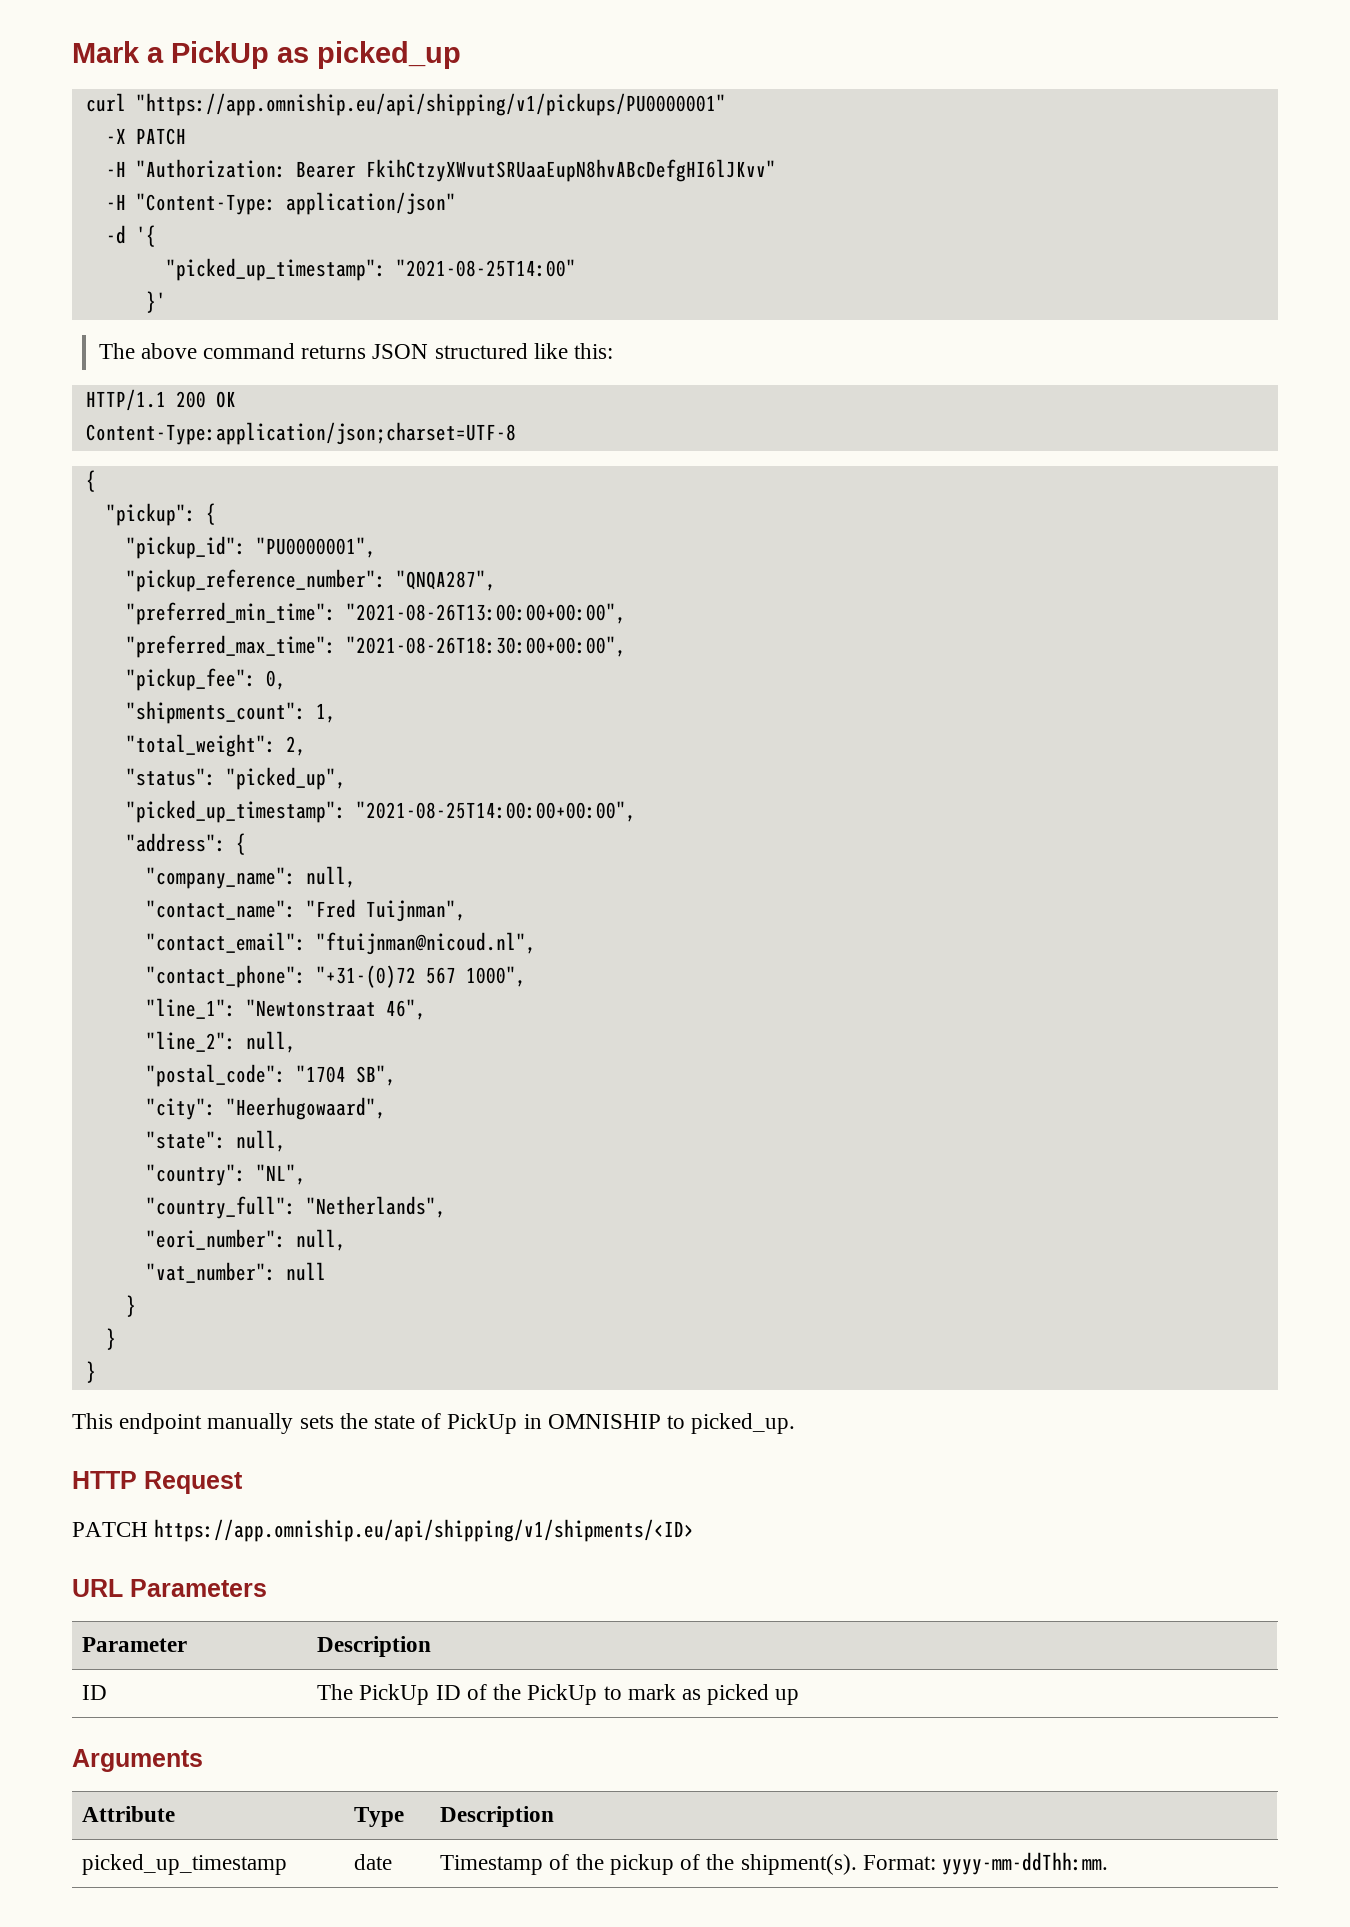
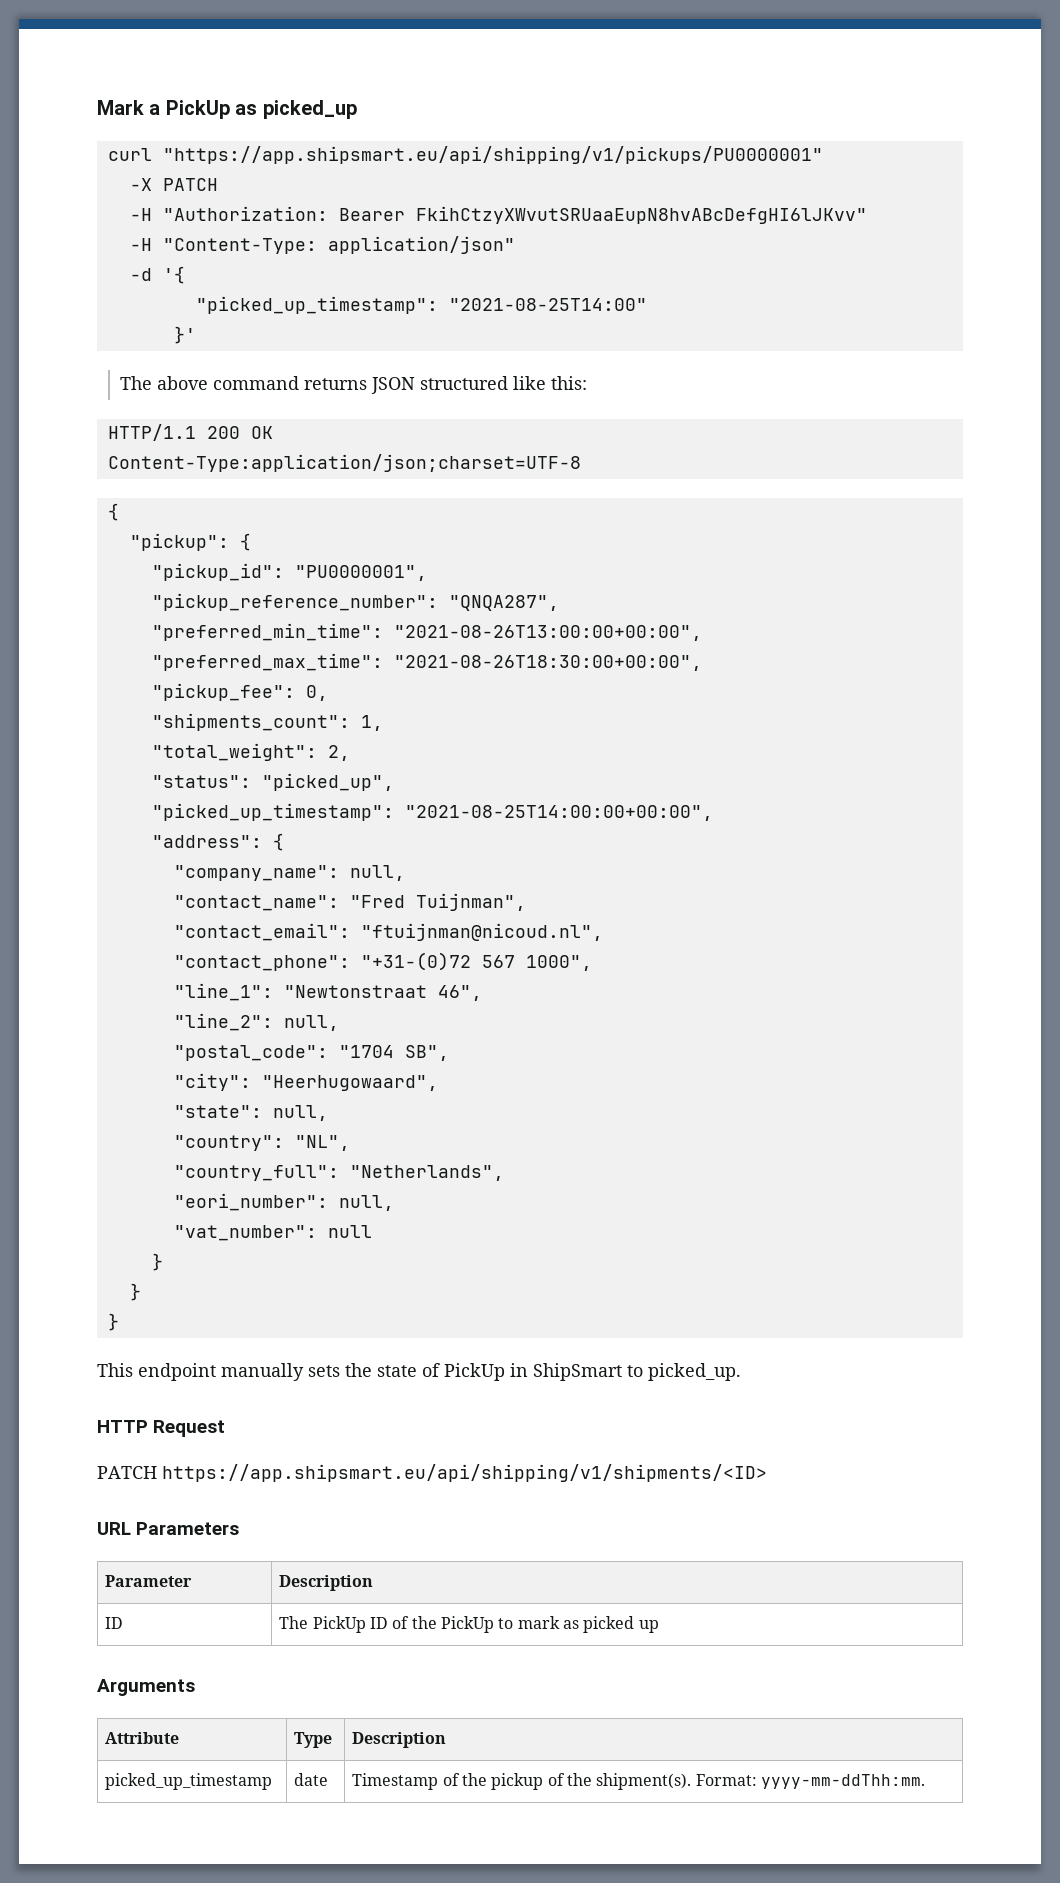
[135,93,726,116] "https://app.omniship.eu/api/shipping/v1/pickups/PU0000001" -> [162,146,823,164] "https://app.shipsmart.eu/api/shipping/v1/pickups/PU0000001"
[547,1414,661,1429] OMNISHIP -> [533,1363,622,1381] ShipSmart
[154,1519,695,1542] https://app.omniship.eu/api/shipping/v1/shipments/<ID> -> [162,1464,767,1482] https://app.shipsmart.eu/api/shipping/v1/shipments/<ID>

